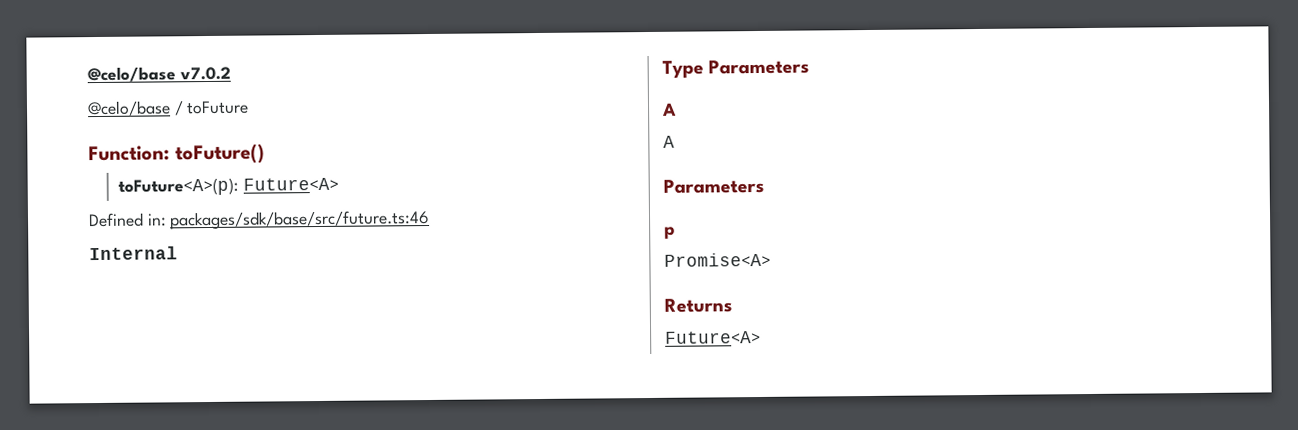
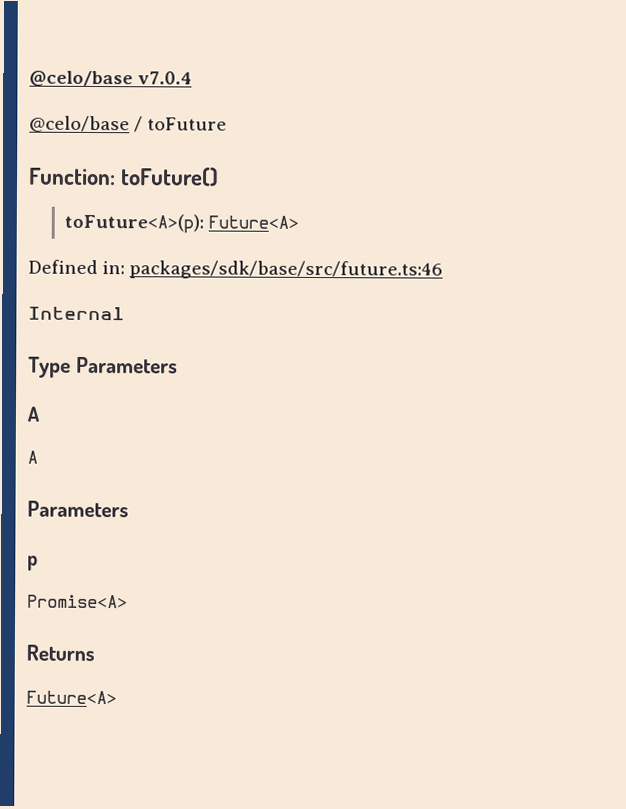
[87,66,231,83] @celo/base v7.0.2 -> [29,70,193,88] @celo/base v7.0.4

